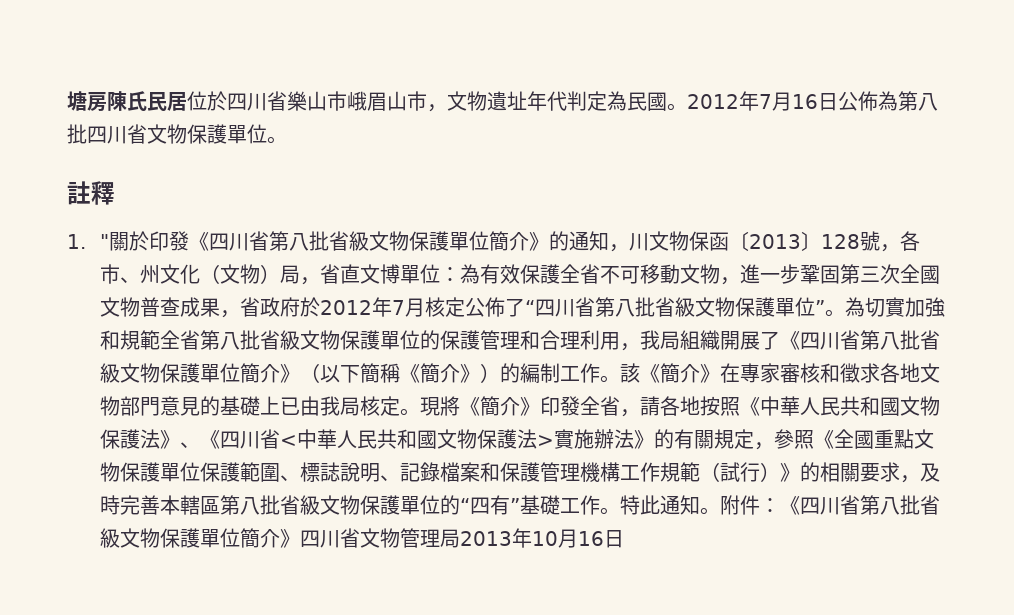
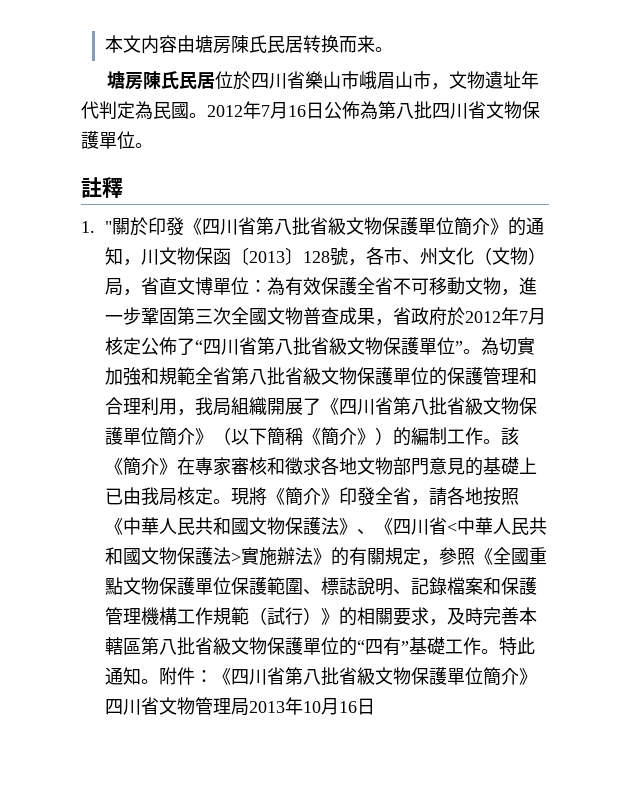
(67, 101) none -> [104,35,393,54] 本文内容由塘房陳氏民居转换而来。 //

